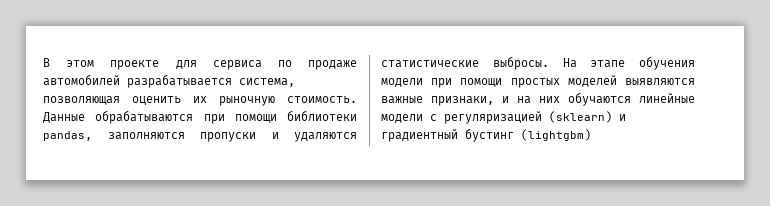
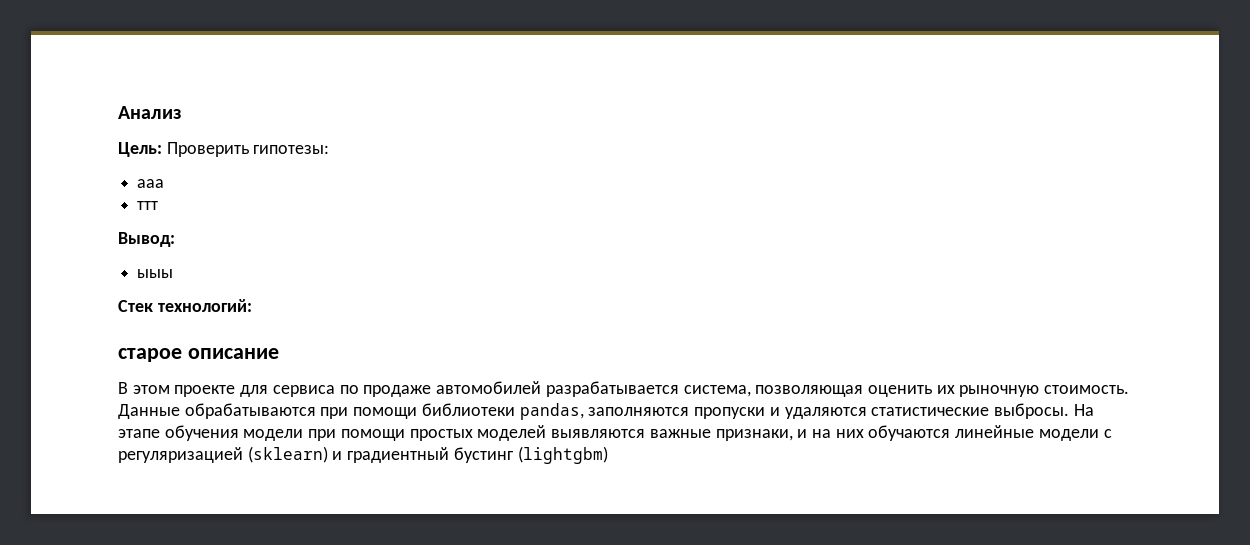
(43, 62) none -> [118,106,182,119] [118,142,330,157] [137,179,165,188] [137,201,159,210] [118,232,175,247] [137,269,174,278] [118,299,252,312] [118,348,279,362] Анализ // Цель: Проверить гипотезы: // ааа // ттт // Вывод: // ыыы // Стек технологий: // старое описание //

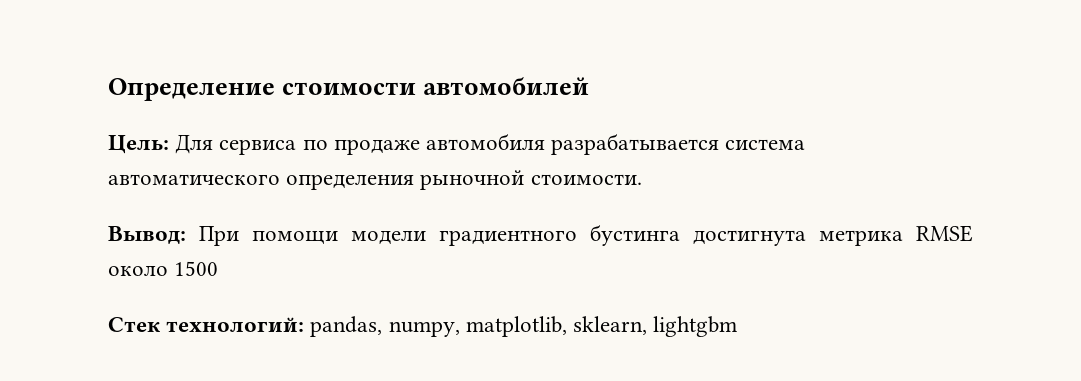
[118,106,182,119] [118,142,330,157] [137,179,165,188] [137,201,159,210] [118,232,175,247] [137,269,174,278] [118,299,252,312] [118,348,279,362] [118,381,1130,397] [118,403,1094,420] [118,425,1112,441] [118,446,608,464] Анализ // Цель: Проверить гипотезы: // ааа // ттт // Вывод: // ыыы // Стек технологий: // старое описание // В этом проекте для сервиса по продаже автомобилей разрабатывается система, позволяющая оценить их рыночную стоимость. Данные обрабатываются при помощи библиотеки pandas, заполняются пропуски и удаляются статистические выбросы. На этапе обучения модели при помощи простых моделей выявляются важные признаки, и на них обучаются линейные модели с регуляризацией (sklearn) и градиентный бустинг (lightgbm) -> [108,77,590,101] [108,133,806,155] [108,170,642,190] [108,224,973,246] [108,261,219,276] [108,316,738,337] Определение стоимости автомобилей // Цель: Для сервиса по продаже автомобиля разрабатывается система автоматического определения рыночной стоимости. // Вывод: При помощи модели градиентного бустинга достигнута метрика RMSE около 1500 // Стек технологий: pandas, numpy, matplotlib, sklearn, lightgbm

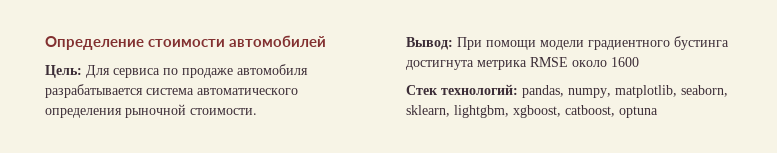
[174,261,219,276] 1500 -> [611,57,639,67] 1600
[573,316,738,337] sklearn, lightgbm -> [681,85,728,97] [406,105,658,118] seaborn, sklearn, lightgbm, xgboost, catboost, optuna

